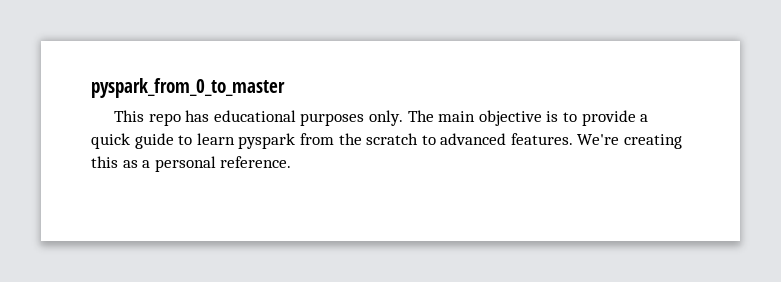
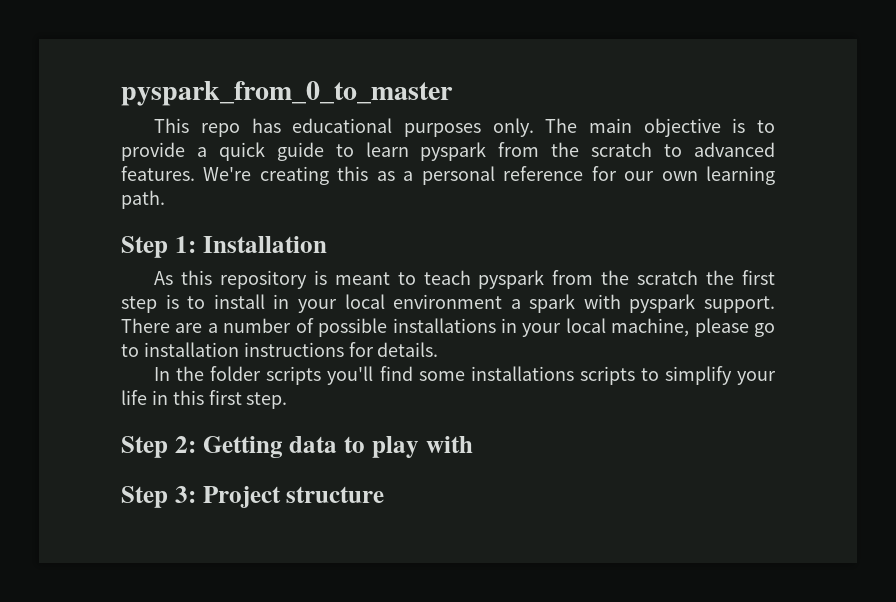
[220,156,292,168] reference. -> [503,166,775,185] [121,190,165,209] [121,236,327,258] [154,270,776,289] [121,294,775,313] [121,318,775,337] [121,342,439,357] [154,366,776,385] [121,390,288,409] [121,436,473,458] [121,486,385,508] reference for our own learning path. // Step 1: Installation // As this repository is meant to teach pyspark from the scratch the first step is to install in your local environment a spark with pyspark support. There are a number of possible installations in your local machine, please go to installation instructions for details. // In the folder scripts you'll find some installations scripts to simplify your life in this first step. // Step 2: Getting data to play with // Step 3: Project structure

